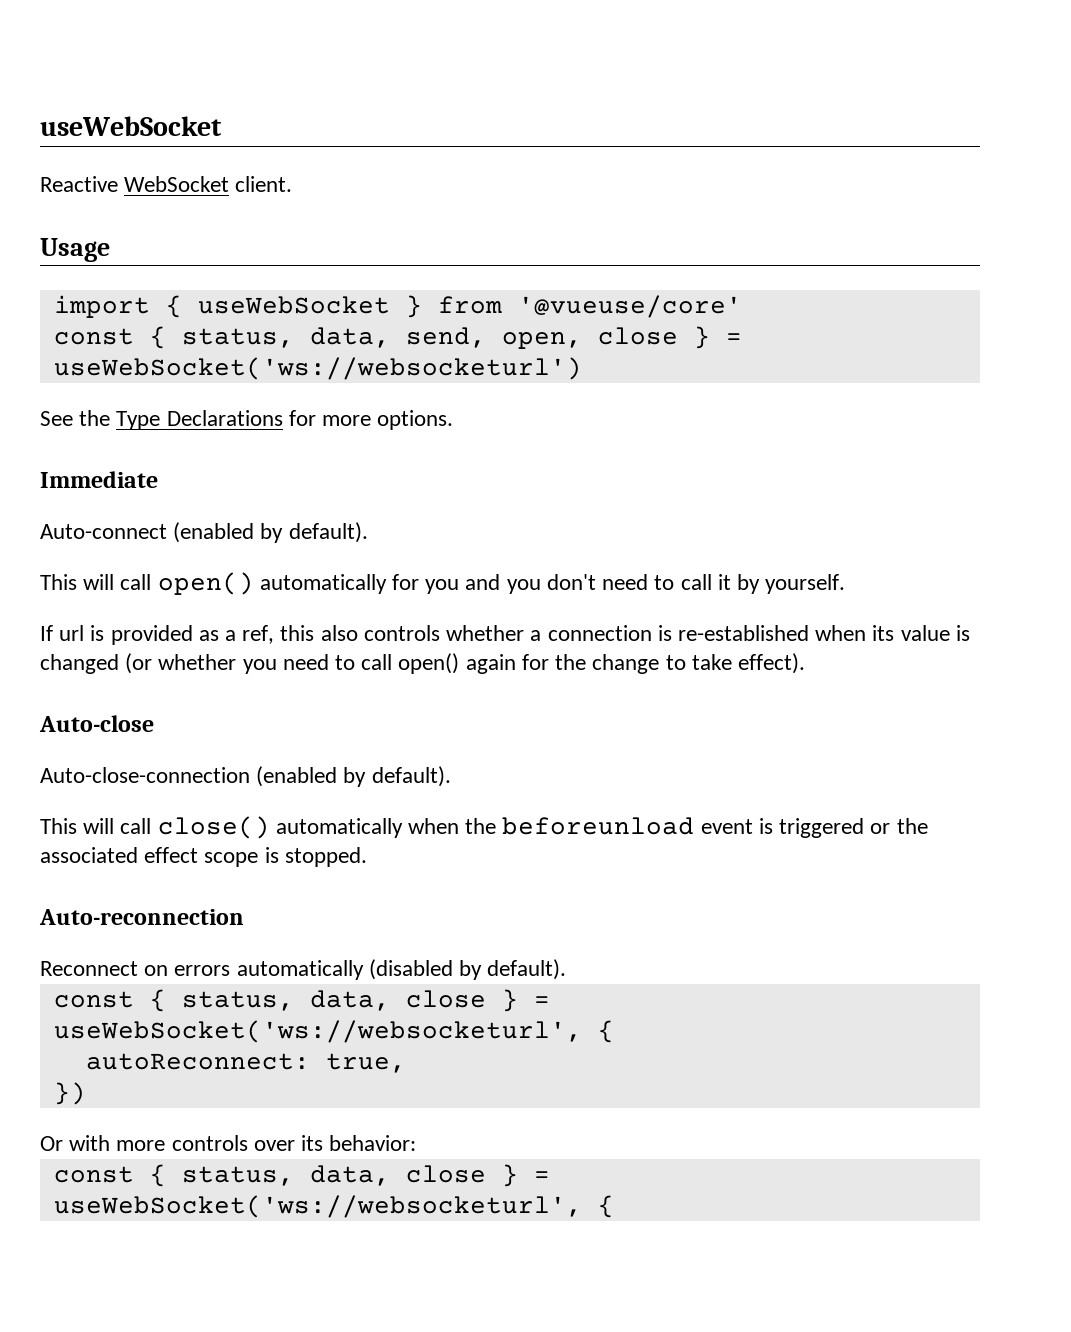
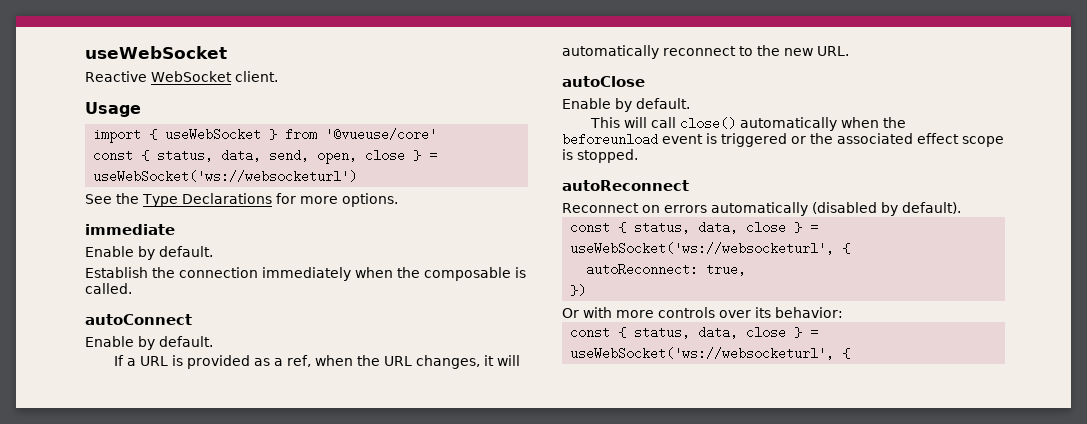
[40,471,158,488] [40,522,368,543] [40,572,846,595] Immediate // Auto-connect (enabled by default). // This will call open() automatically for you and you don't need to call it by yourself. -> [85,224,175,235] [85,246,213,260] [85,267,526,281] [85,283,132,294] [85,314,192,325] [85,336,213,350] immediate // Enable by default. // Establish the connection immediately when the composable is called. // autoConnect // Enable by default.
[59,625,85,641] url -> [127,356,169,366] a URL
[280,625,970,641] [40,653,805,674] [39,715,154,732] [40,766,451,787] this also controls whether a connection is re-established when its value is changed (or whether you need to call open() again for the change to take effect). // Auto-close // Auto-close-connection (enabled by default). -> [315,355,521,369] [562,45,849,59] [562,76,645,87] [562,98,690,112] when the URL changes, it will automatically reconnect to the new URL. // autoClose // Enable by default.
[39,909,244,925] Auto-reconnection -> [562,180,689,191] autoReconnect

